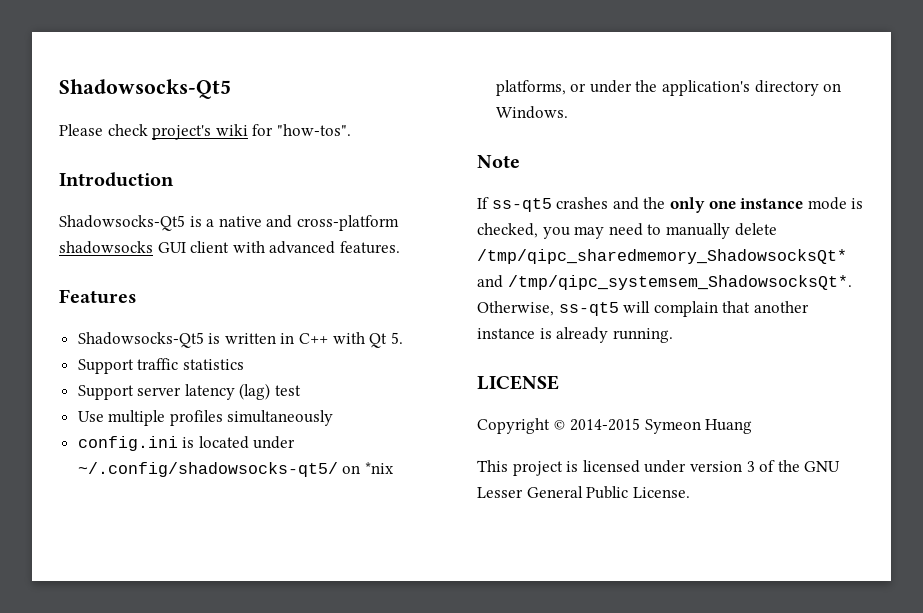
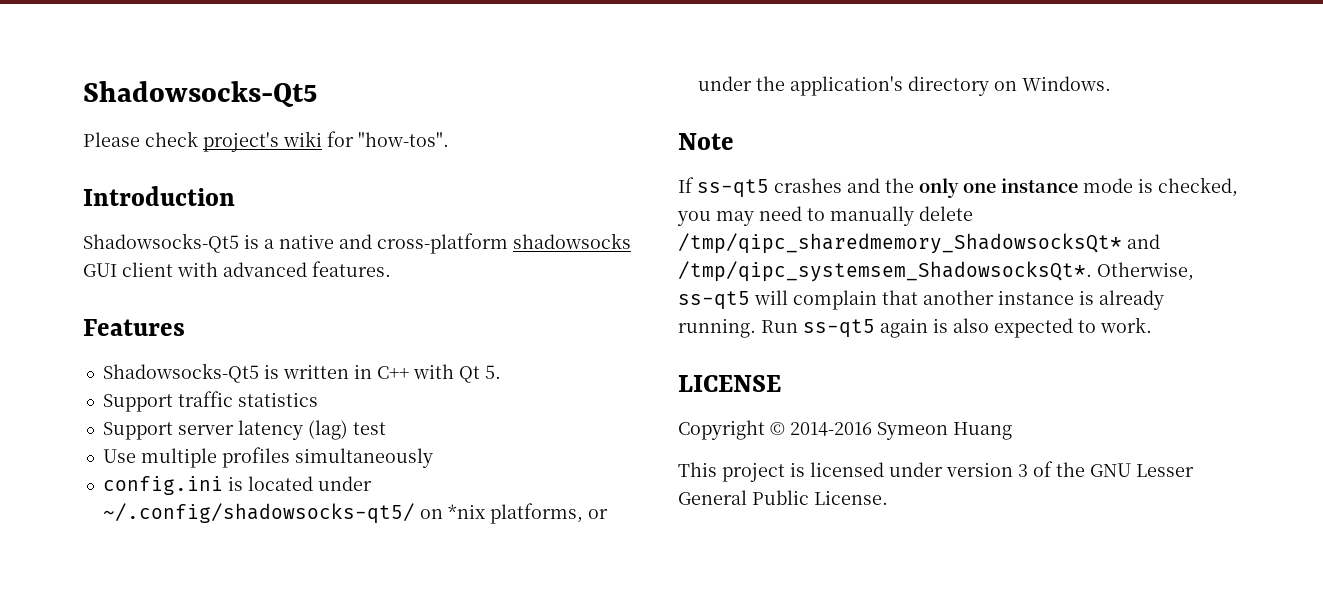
(673, 335) none -> [761,317,1152,338] Run ss-qt5 again is also expected to work.
[570,418,641,431] 2014-2015 -> [790,422,872,436] 2014-2016

